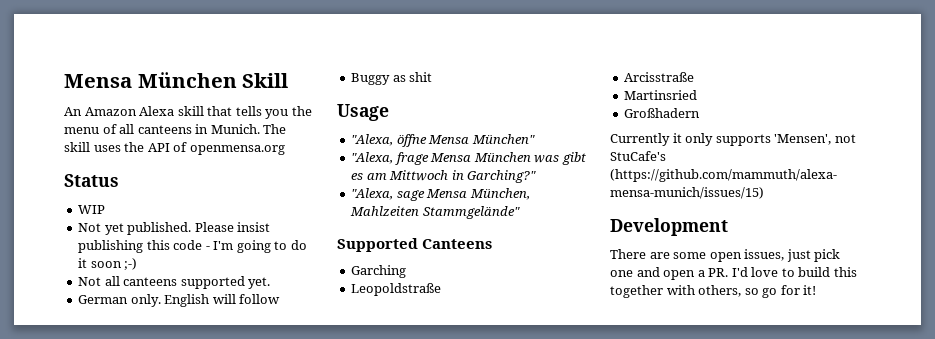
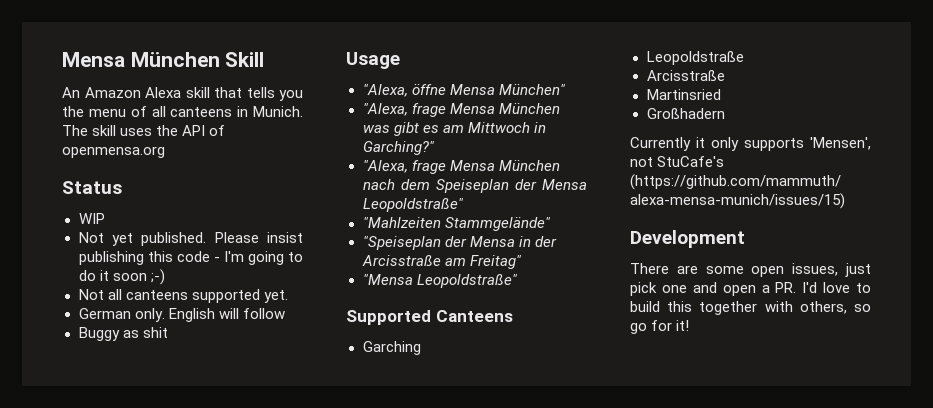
[396,188,530,201] [350,206,520,219] sage Mensa München, Mahlzeiten Stammgelände" -> [411,160,560,174] [362,179,587,193] [362,198,463,212] [362,217,550,231] [362,236,557,250] [361,255,521,269] [362,274,517,288] frage Mensa München nach dem Speiseplan der Mensa Leopoldstraße" // "Mahlzeiten Stammgelände" // "Speiseplan der Mensa in der Arcisstraße am Freitag" // "Mensa Leopoldstraße"

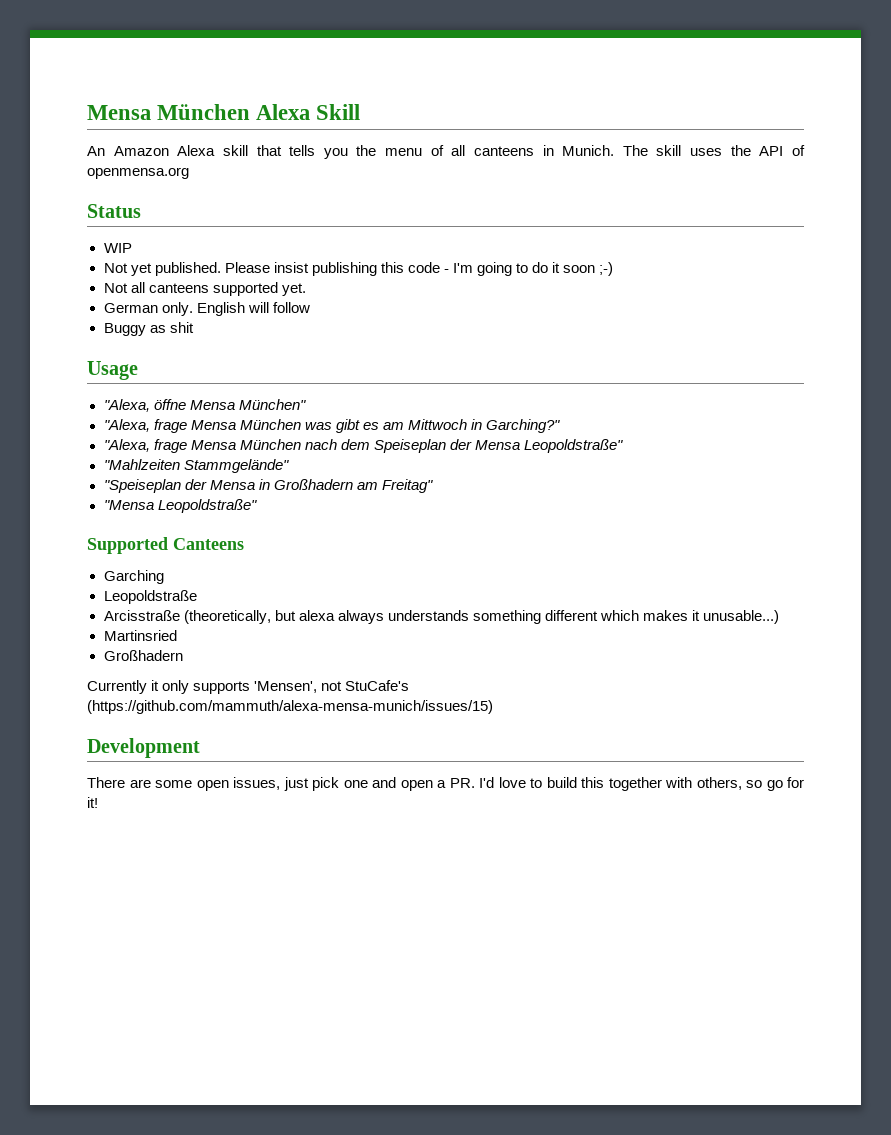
[62,52,220,67] Mensa München -> [87,104,311,120] Mensa München Alexa
[534,236,557,247] [361,255,441,266] der Arcisstraße -> [273,479,353,490] Großhadern
(725, 75) none -> [183,610,780,624] (theoretically, but alexa always understands something different which makes it unusable...)

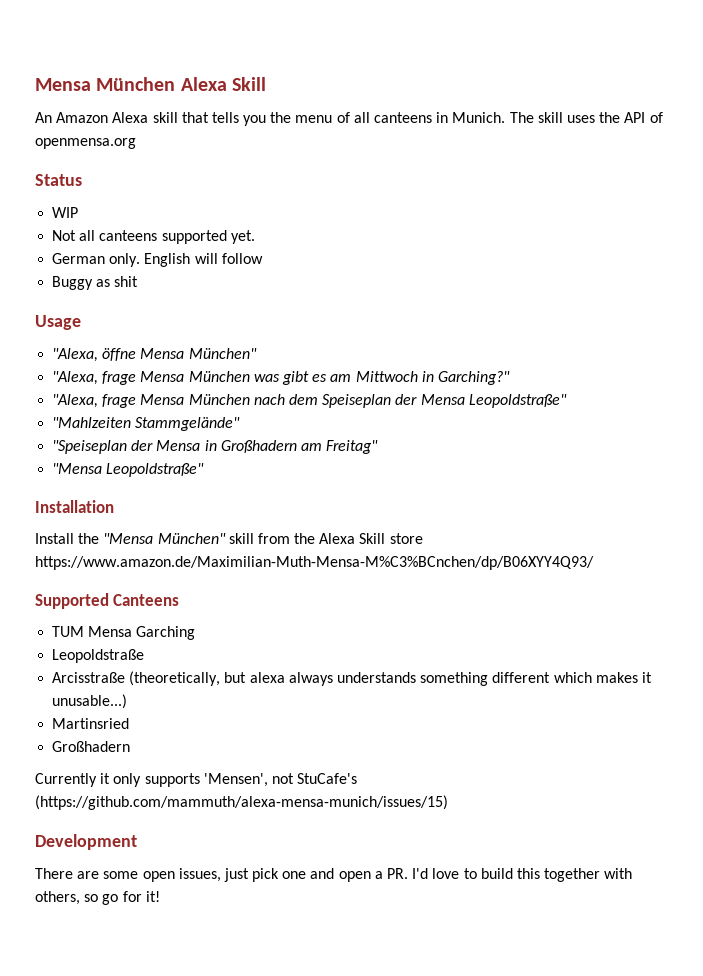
[103,262,614,276] // Not yet published. Please insist publishing this code - I'm going to do it soon ;-) -> (79, 212) none
(257, 506) none -> [35,500,114,513] [35,533,423,544] [35,556,594,570] // Installation // Install the "Mensa München" skill from the Alexa Skill store https://www.amazon.de/Maximilian-Muth-Mensa-M%C3%BCnchen/dp/B06XYY4Q93/
(244, 544) none -> [52,626,133,637] TUM Mensa

